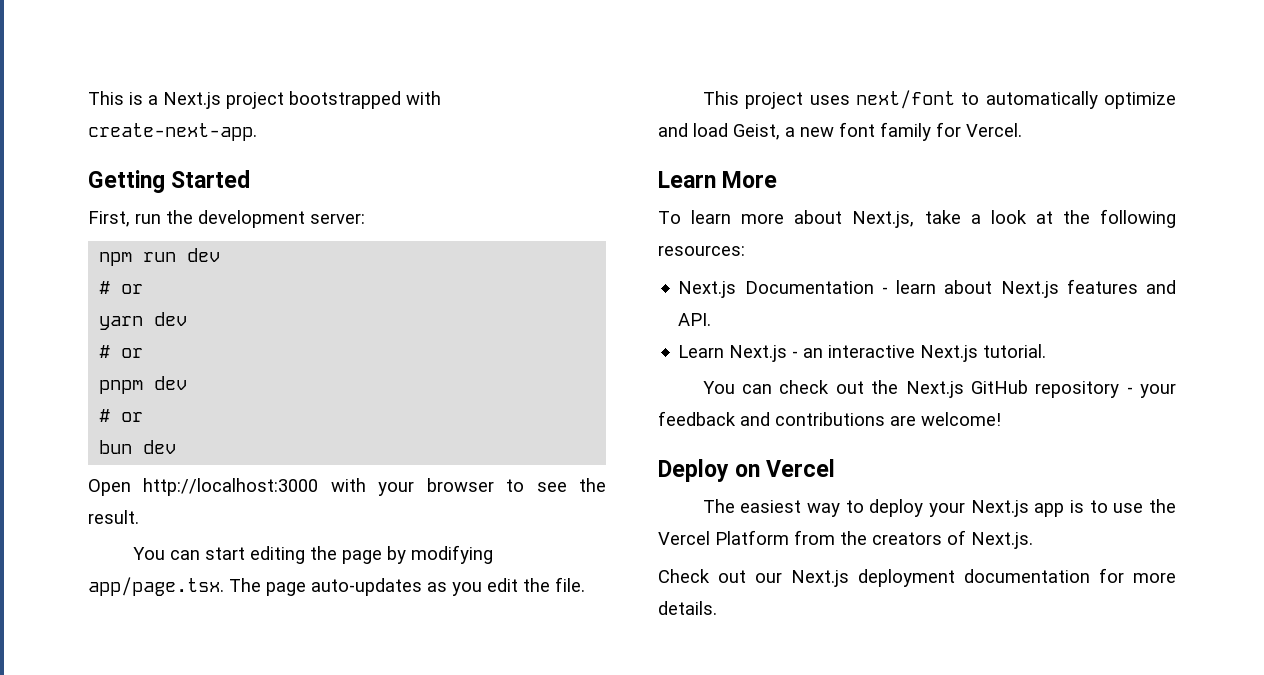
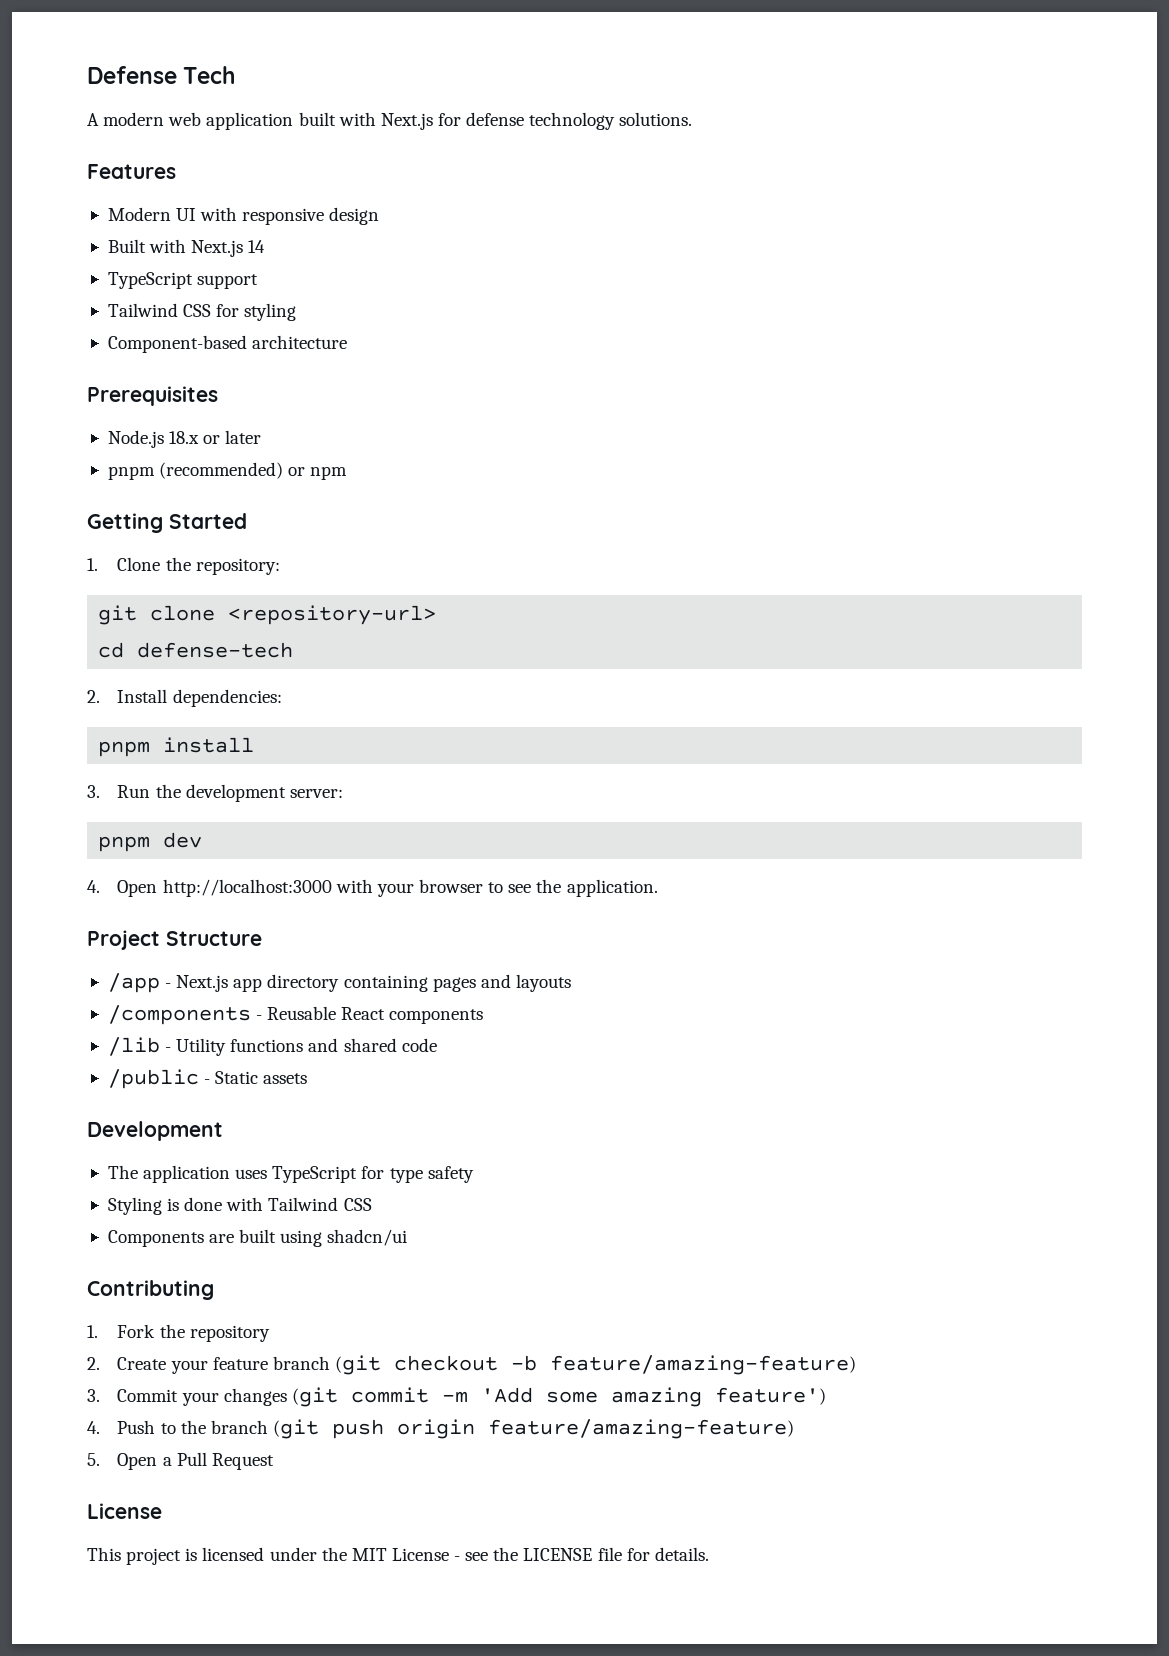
[88,91,441,109] [88,123,257,141] [88,170,251,193] [88,210,365,228] [99,248,221,266] [99,281,144,294] [99,312,188,330] [99,345,144,358] [99,376,188,394] [99,409,144,422] [99,440,177,454] This is a Next.js project bootstrapped with create-next-app. // Getting Started // First, run the development server: // npm run dev // # or // yarn dev // # or // pnpm dev // # or // bun dev // -> [87,66,236,84] [87,112,693,130] [87,164,176,179] [107,207,380,225] [107,239,266,257] [107,272,259,289] [107,303,297,321] [107,335,348,353] [87,386,218,406] [107,430,262,448] [107,462,348,480] [87,513,247,533] [87,557,280,575] [98,605,437,625] [98,642,294,658] [87,689,282,707] [98,737,255,757] [87,784,343,802] [98,832,203,852] [87,880,100,893] Defense Tech // A modern web application built with Next.js for defense technology solutions. // Features // Modern UI with responsive design // Built with Next.js 14 // TypeScript support // Tailwind CSS for styling // Component-based architecture // Prerequisites // Node.js 18.x or later // pnpm (recommended) or npm // Getting Started // 1. Clone the repository: // git clone <repository-url> // cd defense-tech // 2. Install dependencies: // pnpm install // 3. Run the development server: // pnpm dev // 4.
[88,510,139,524] [132,545,493,564] [88,577,585,596] [702,90,1176,109] [658,122,1022,141] [658,171,778,188] [658,209,1176,228] [658,245,745,256] [678,279,1176,298] [678,313,712,326] [678,344,1047,362] [702,380,1176,398] [658,411,1001,426] [658,459,836,482] [702,499,1176,517] [658,530,1033,549] [658,568,1176,587] result. // You can start editing the page by modifying app/page.tsx. The page auto-updates as you edit the file. // This project uses next/font to automatically optimize and load Geist, a new font family for Vercel. // Learn More // To learn more about Next.js, take a look at the following resources: // Next.js Documentation - learn about Next.js features and API. // Learn Next.js - an interactive Next.js tutorial. // You can check out the Next.js GitHub repository - your feedback and contributions are welcome! // Deploy on Vercel // The easiest way to deploy your Next.js app is to use the Vercel Platform from the creators of Next.js. // Check out our Next.js deployment documentation for more -> [566,879,658,897] [87,930,262,950] [107,973,571,993] [107,1005,484,1025] [107,1037,437,1056] [107,1069,308,1089] [87,1121,223,1141] [107,1165,474,1183] [107,1197,372,1215] [107,1229,408,1247] [87,1280,214,1300] [87,1324,270,1342] [87,1355,856,1375] [87,1387,826,1407] [87,1419,794,1439] [87,1452,274,1470] [87,1503,162,1519] [87,1547,650,1565] application. // Project Structure // /app - Next.js app directory containing pages and layouts // /components - Reusable React components // /lib - Utility functions and shared code // /public - Static assets // Development // The application uses TypeScript for type safety // Styling is done with Tailwind CSS // Components are built using shadcn/ui // Contributing // 1. Fork the repository // 2. Create your feature branch (git checkout -b feature/amazing-feature) // 3. Commit your changes (git commit -m 'Add some amazing feature') // 4. Push to the branch (git push origin feature/amazing-feature) // 5. Open a Pull Request // License // This project is licensed under the MIT License - see the LICENSE file for

